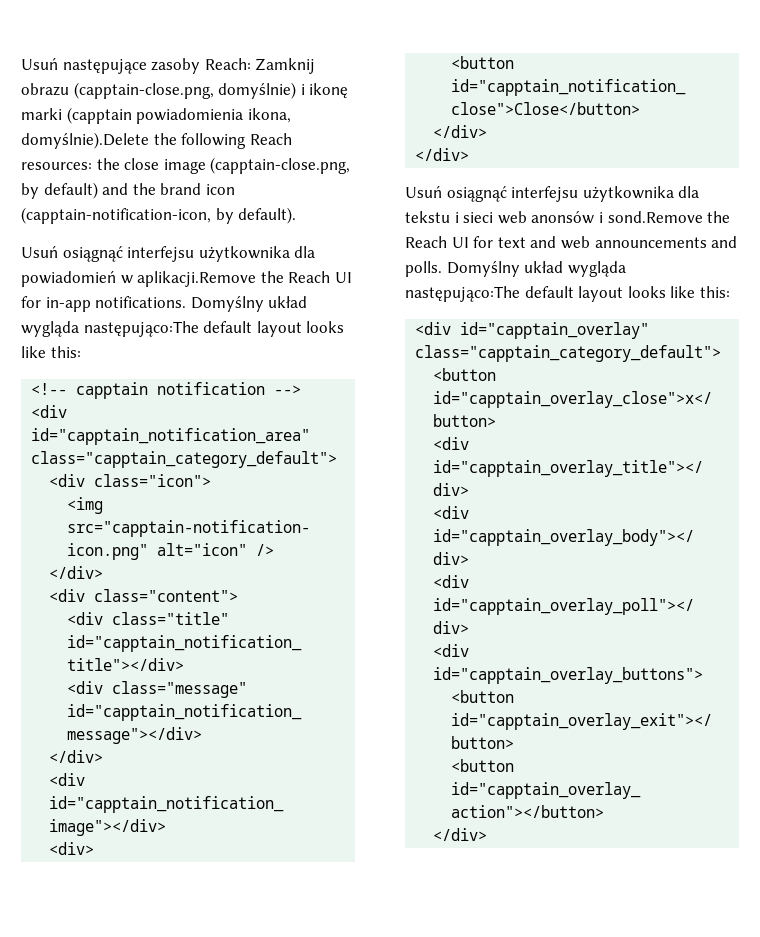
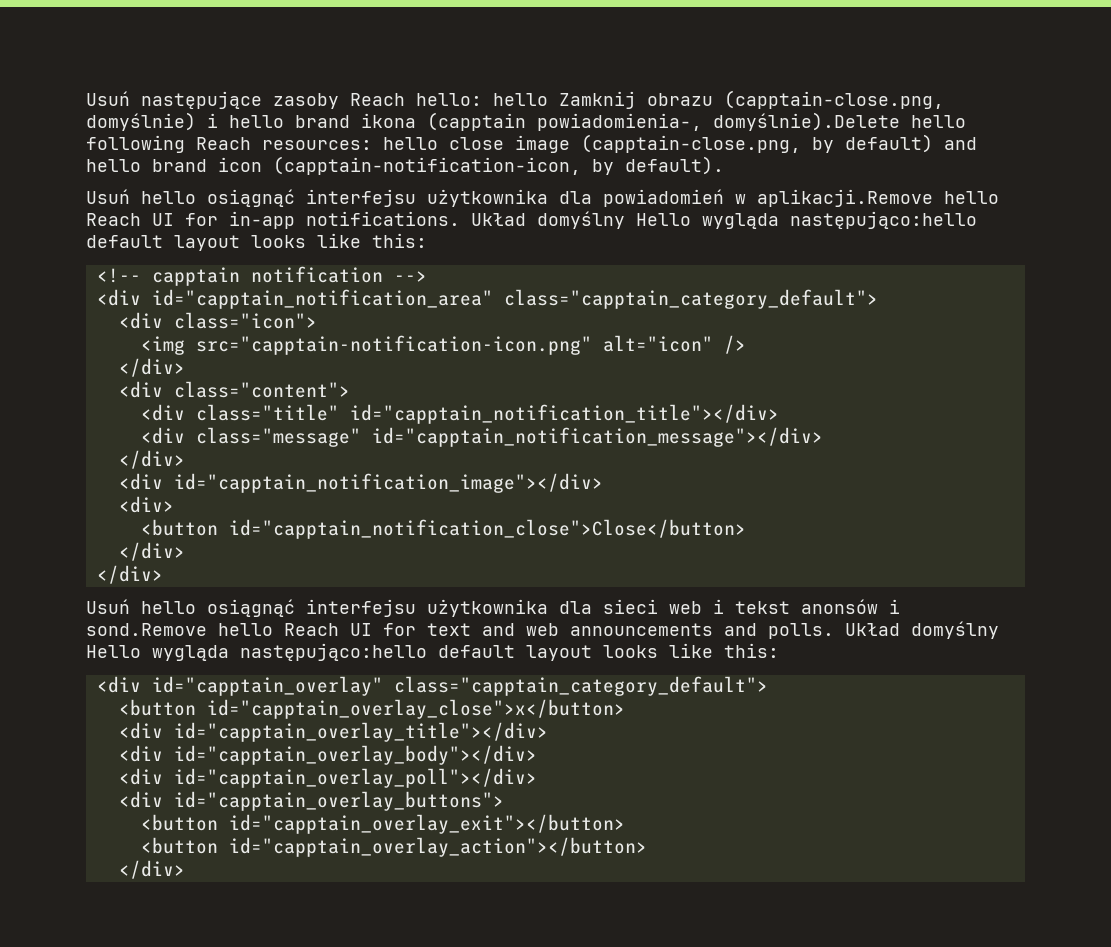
[204,58,251,70] Reach: -> [350,93,548,106] Reach hello: hello
[309,83,349,98] [21,107,291,124] [21,132,177,149] ikonę marki (capptain powiadomienia ikona, domyślnie).Delete the -> [229,112,966,131] hello brand ikona (capptain powiadomienia-, domyślnie).Delete hello
[96,158,120,170] the -> [383,137,438,150] hello
[132,183,156,195] the -> [86,159,141,172] hello
(58, 252) none -> [141,191,196,204] hello
[260,271,284,283] the -> [944,191,999,204] hello
[190,296,308,312] [21,321,199,337] Domyślny układ wygląda następująco:The -> [471,211,977,229] Układ domyślny Hello wygląda następująco:hello
[446,186,700,202] [405,211,527,224] osiągnąć interfejsu użytkownika dla tekstu i sieci web -> [141,599,790,617] hello osiągnąć interfejsu użytkownika dla sieci web i tekst
[707,211,731,223] the -> [218,623,273,636] hello
[446,261,626,277] [405,286,520,302] Domyślny układ wygląda następująco:The -> [845,621,999,639] [86,643,427,661] Układ domyślny Hello wygląda następująco:hello

